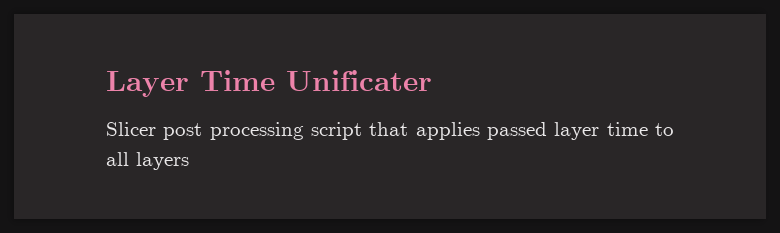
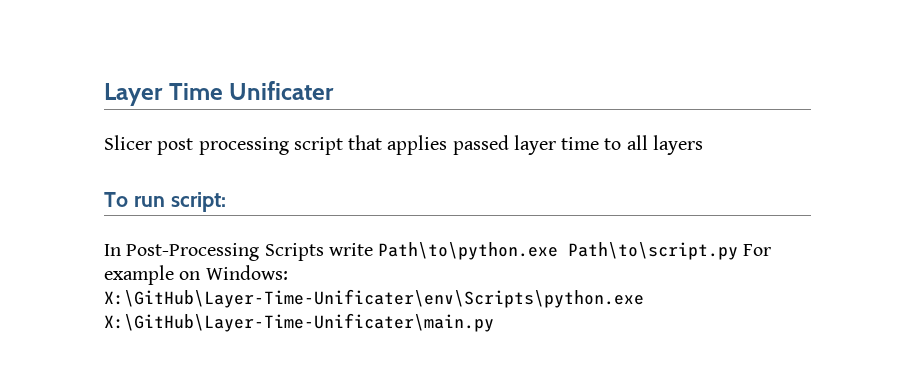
(189, 161) none -> [104,192,226,212] [104,242,772,261] [104,265,288,285] [104,289,644,308] [104,313,494,332] // To run script: // In Post-Processing Scripts write Path\to\python.exe Path\to\script.py For example on Windows: X:\GitHub\Layer-Time-Unificater\env\Scripts\python.exe X:\GitHub\Layer-Time-Unificater\main.py

